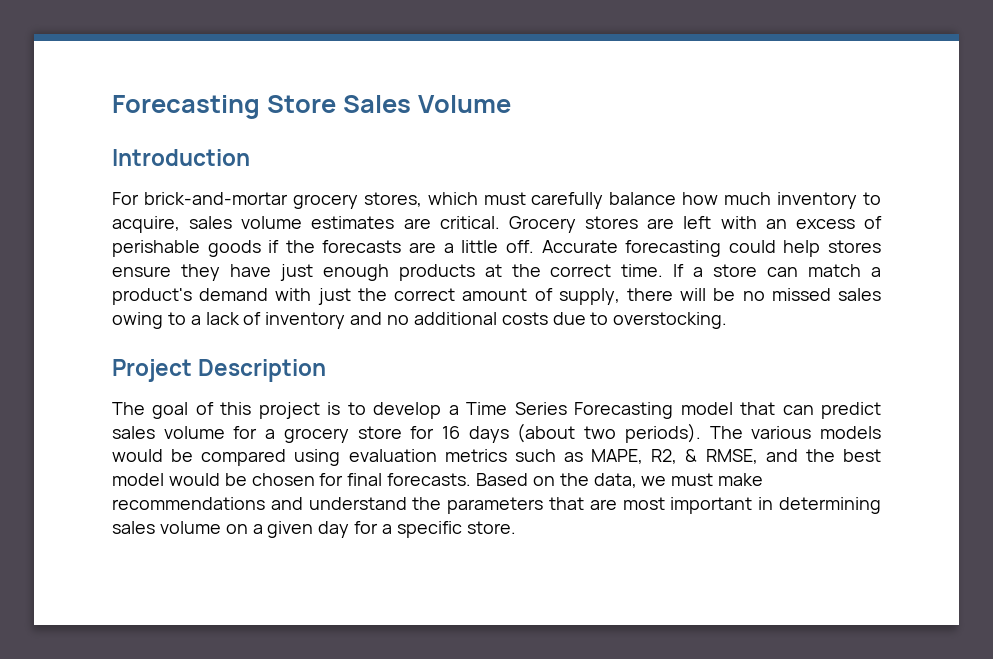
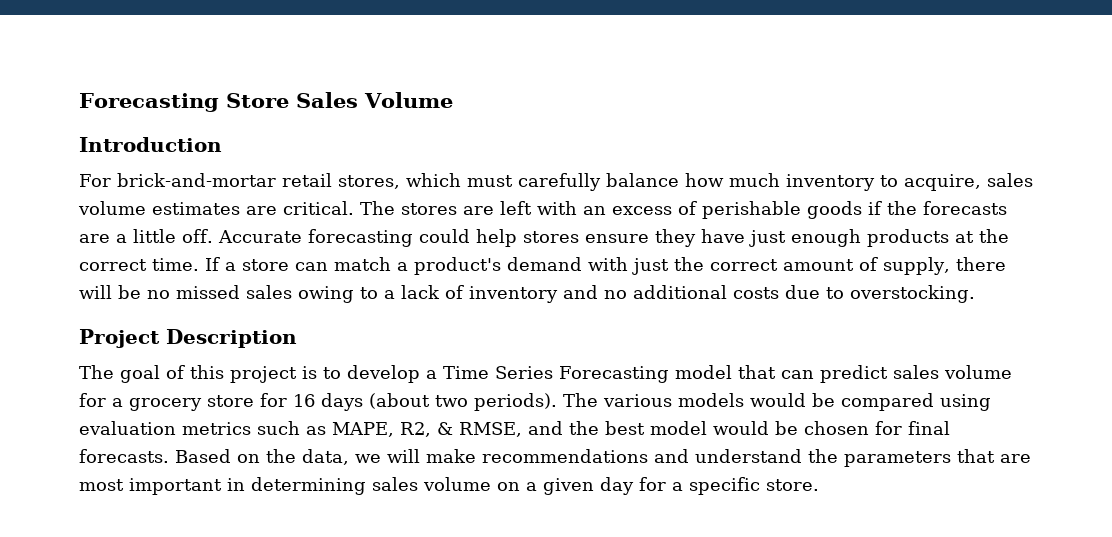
[292,194,358,209] grocery -> [281,173,332,187] retail
[508,216,576,233] Grocery -> [360,201,395,215] The
[671,473,714,486] must -> [387,449,420,463] will

